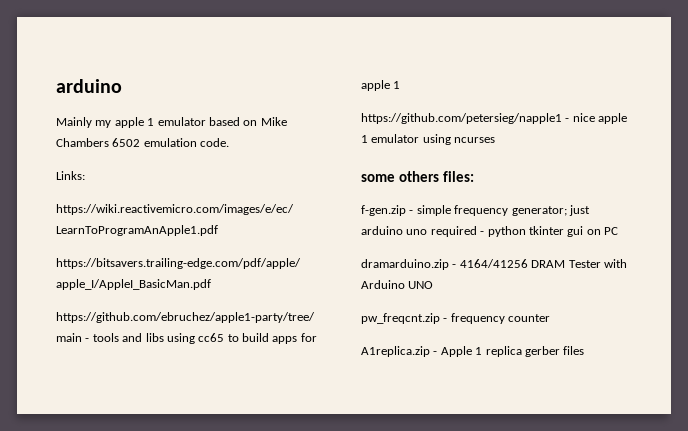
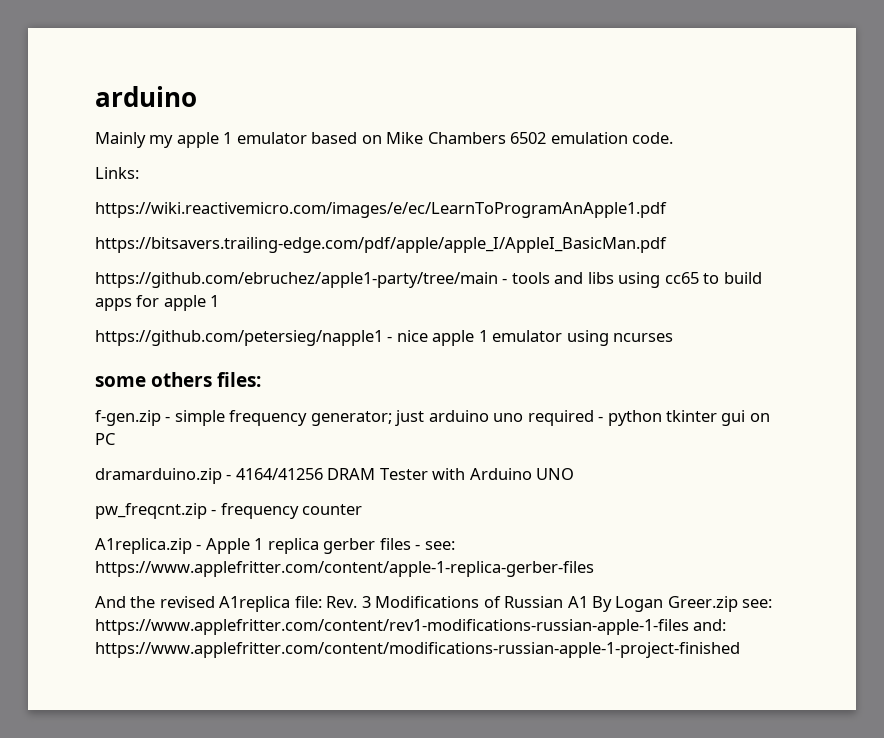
(585, 350) none -> [415,541,455,550] [95,561,594,577] [95,596,773,612] [95,619,727,635] [95,642,740,658] - see: https://www.applefritter.com/content/apple-1-replica-gerber-files // And the revised A1replica file: Rev. 3 Modifications of Russian A1 By Logan Greer.zip see: https://www.applefritter.com/content/rev1-modifications-russian-apple-1-files and: https://www.applefritter.com/content/modifications-russian-apple-1-project-finished

